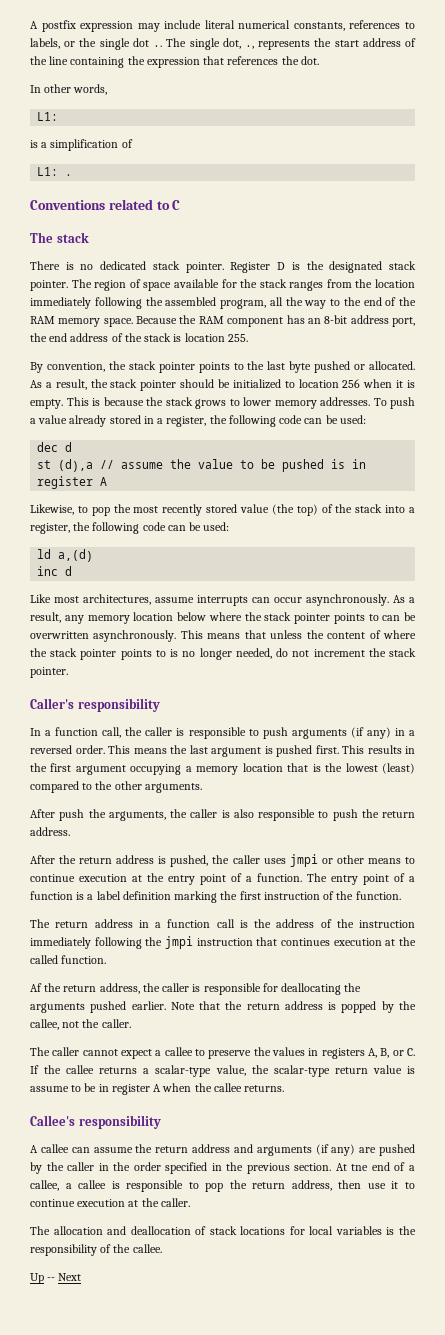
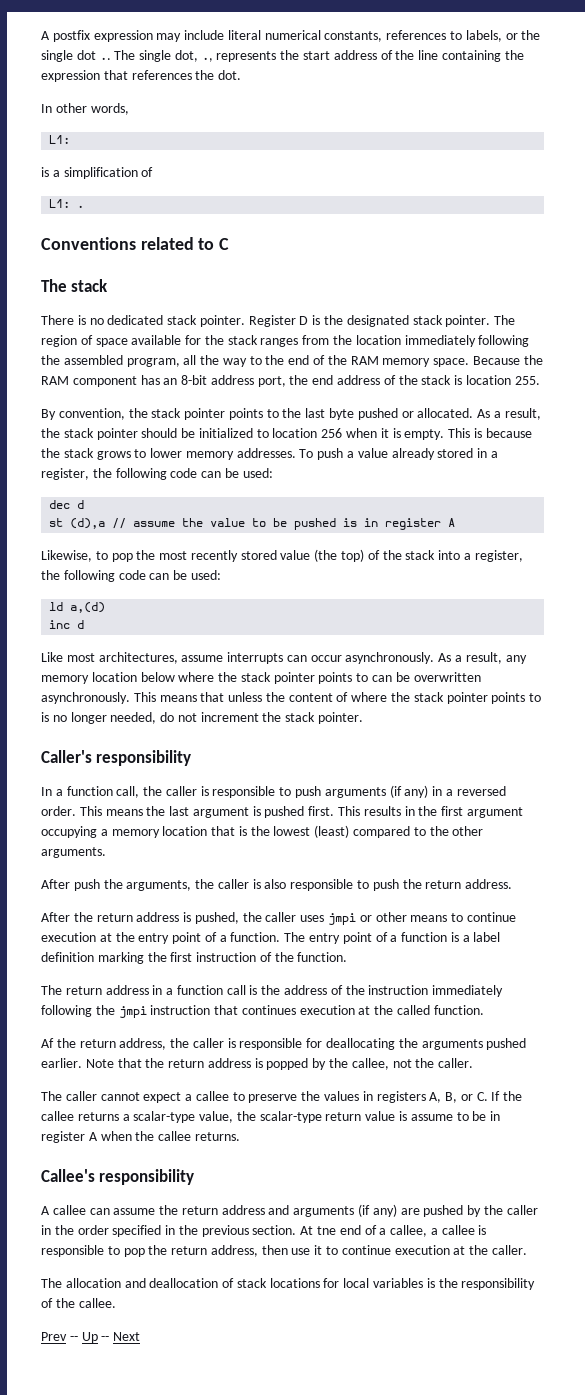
(162, 1248) none -> [41,1332,78,1341] Prev --

